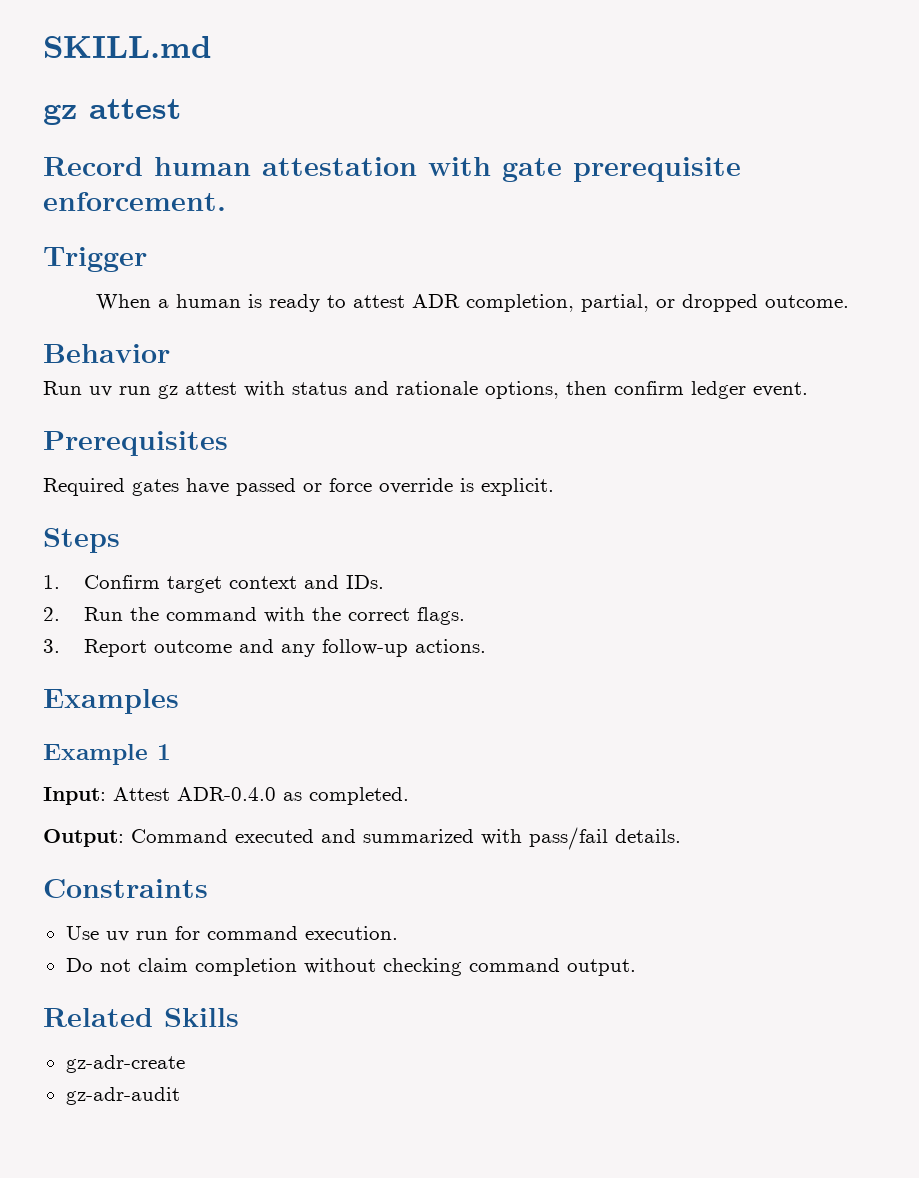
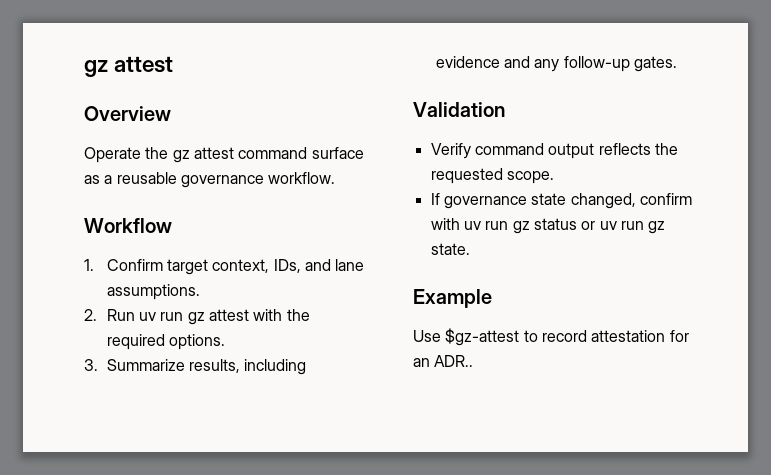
[43,36,211,58] SKILL.md // -> (84, 68) none
[43,157,741,182] [43,192,226,211] [43,247,147,272] [95,294,849,312] [43,344,170,363] Record human attestation with gate prerequisite enforcement. // Trigger // When a human is ready to attest ADR completion, partial, or dropped outcome. // Behavior // -> [84,106,171,121] [84,147,364,163] [84,172,336,188] [84,218,172,233] [84,259,365,275] [106,284,200,300] [84,309,97,321] Overview // Operate the gz attest command surface as a reusable governance workflow. // Workflow // 1. Confirm target context, IDs, and lane assumptions. // 2.
[292,381,808,399] [43,431,228,456] [43,478,554,496] [43,528,120,553] [43,575,384,593] [43,607,465,625] [43,639,486,657] [43,689,179,714] [43,744,171,765] [43,787,409,805] [43,827,681,850] [43,879,208,898] [65,926,398,942] [65,958,636,976] [43,1008,239,1027] [65,1055,185,1073] [65,1087,180,1105] status and rationale options, then confirm ledger event. // Prerequisites // Required gates have passed or force override is explicit. // Steps // 1. Confirm target context and IDs. // 2. Run the command with the correct flags. // 3. Report outcome and any follow-up actions. // Examples // Example 1 // Input: Attest ADR-0.4.0 as completed. // Output: Command executed and summarized with pass/fail details. // Constraints // Use uv run for command execution. // Do not claim completion without checking command output. // Related Skills // gz-adr-create // gz-adr-audit -> [286,309,310,321] [106,334,226,350] [84,359,307,375] [435,56,678,72] [413,102,505,117] [430,143,678,159] [430,168,554,184] [430,193,692,209] [430,218,666,234] [430,243,470,255] [413,289,492,308] [413,328,689,346] [413,355,474,367] the required options. // 3. Summarize results, including evidence and any follow-up gates. // Validation // Verify command output reflects the requested scope. // If governance state changed, confirm with uv run gz status or uv run gz state. // Example // Use $gz-attest to record attestation for an ADR..

